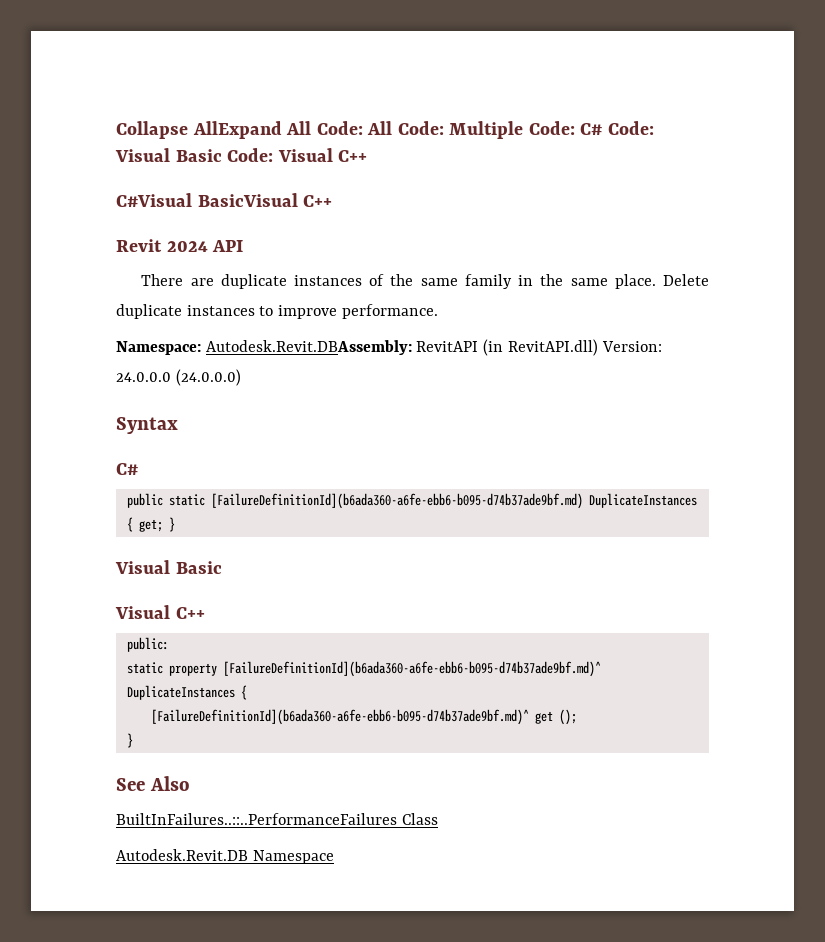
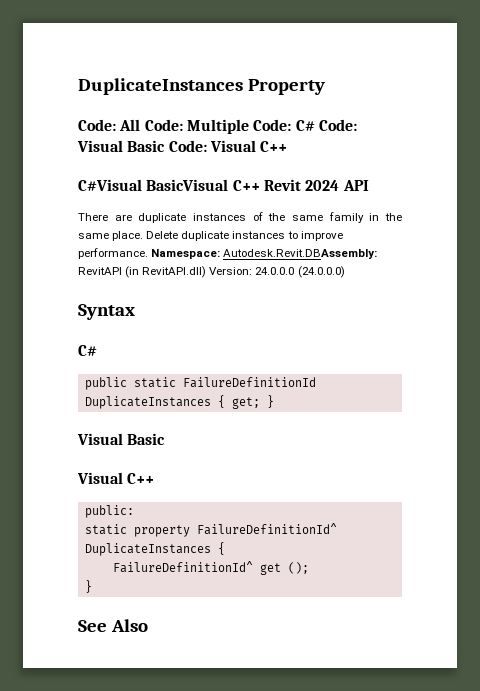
[116,121,312,139] Collapse AllExpand All -> [78,78,325,95] DuplicateInstances Property //
(333, 201) // -> (260, 185) none
(438, 311) // -> (148, 253) none
[210,493,583,509] [FailureDefinitionId](b6ada360-a6fe-ebb6-b095-d74b37ade9bf.md) -> [182,377,316,388] FailureDefinitionId
[222,661,601,677] [FailureDefinitionId](b6ada360-a6fe-ebb6-b095-d74b37ade9bf.md)^ -> [196,523,337,535] FailureDefinitionId^
[150,709,529,725] [FailureDefinitionId](b6ada360-a6fe-ebb6-b095-d74b37ade9bf.md)^ -> [112,561,253,573] FailureDefinitionId^
[116,813,438,825] [116,849,334,864] // BuiltInFailures..::..PerformanceFailures Class // Autodesk.Revit.DB Namespace -> (148, 625) none

